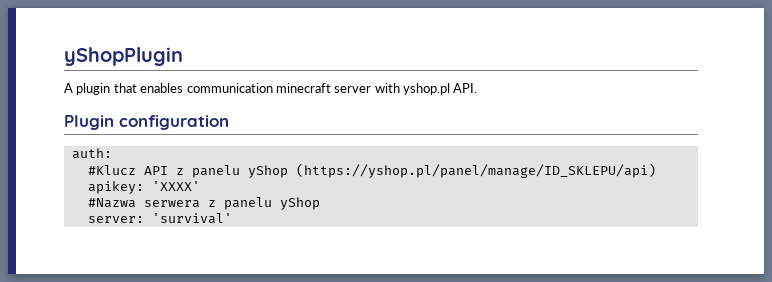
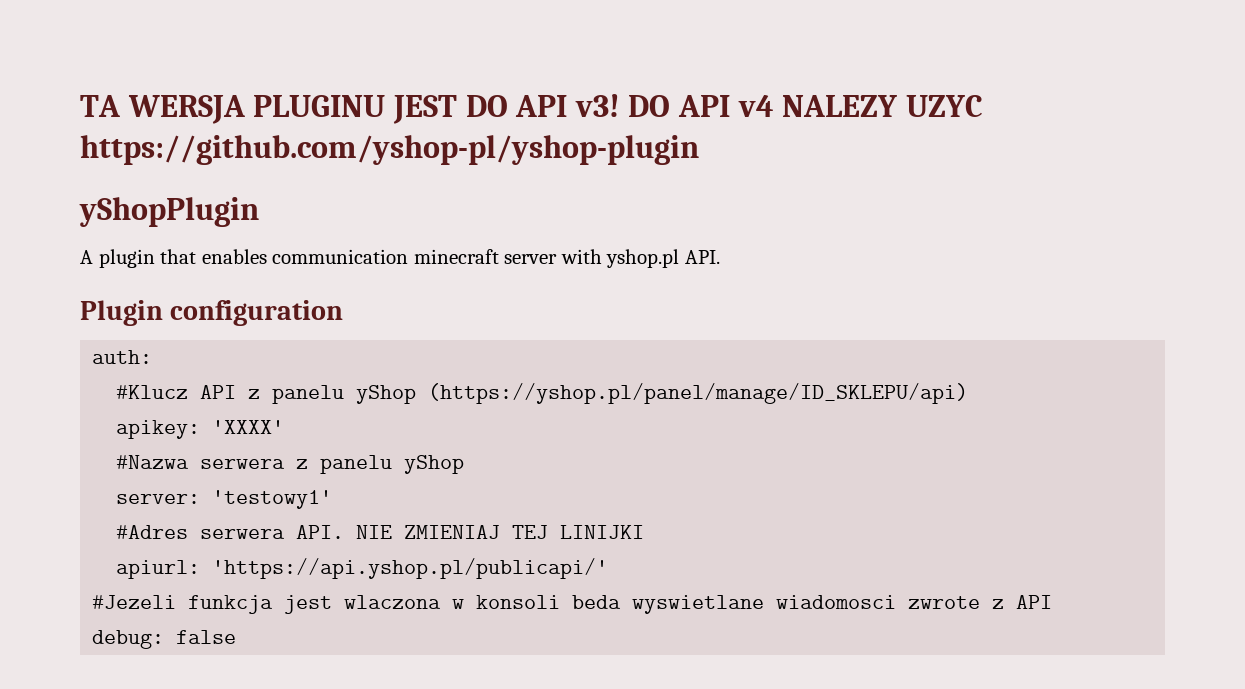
(64, 56) none -> [80,94,984,124] [80,135,699,165] TA WERSJA PLUGINU JEST DO API v3! DO API v4 NALEZY UZYC https://github.com/yshop-pl/yshop-plugin //
[151,213,232,224] 'survival' -> [212,490,333,509] [116,525,645,539] [116,558,609,579] [92,595,1053,614] [92,630,237,649] 'testowy1' // #Adres serwera API. NIE ZMIENIAJ TEJ LINIJKI // apiurl: 'https://api.yshop.pl/publicapi/' // #Jezeli funkcja jest wlaczona w konsoli beda wyswietlane wiadomosci zwrote z API // debug: false

